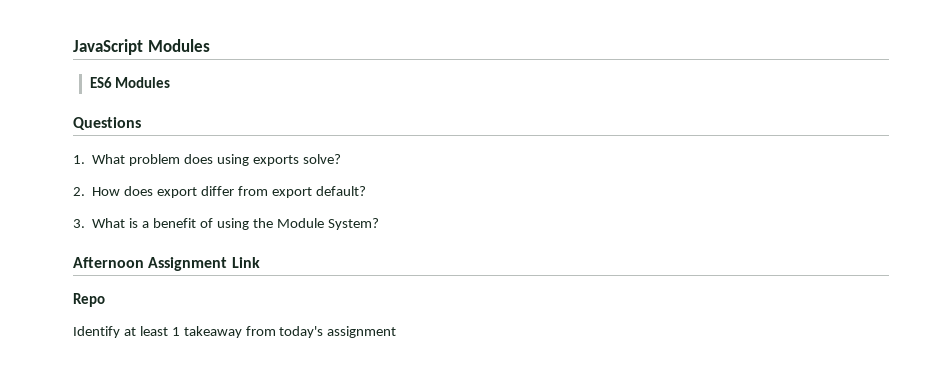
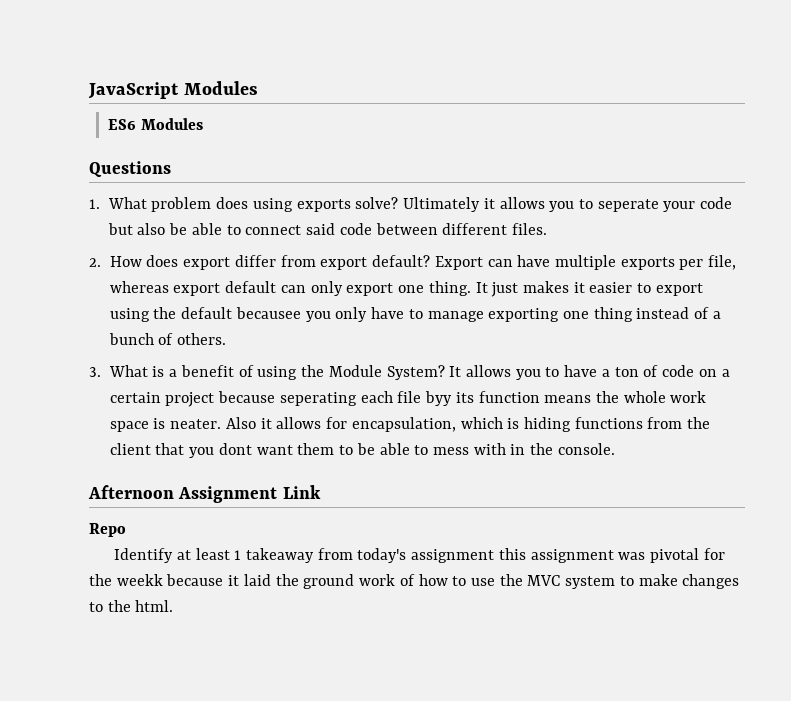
(341, 159) none -> [403,197,733,212] [107,223,547,235] Ultimately it allows you to seperate your code but also be able to connect said code between different files.
(366, 191) none -> [434,255,737,270] [109,281,703,297] [109,307,721,322] [108,333,227,345] Export can have multiple exports per file, whereas export default can only export one thing. It just makes it easier to export using the default becausee you only have to manage exporting one thing instead of a bunch of others.
(379, 224) none -> [449,365,730,380] [109,391,707,407] [109,417,711,432] [109,443,615,458] It allows you to have a ton of code on a certain project because seperating each file byy its function means the whole work space is neater. Also it allows for encapsulation, which is hiding functions from the client that you dont want them to be able to mess with in the console.
(397, 332) none -> [498,548,725,563] [89,574,740,589] [89,600,174,612] this assignment was pivotal for the weekk because it laid the ground work of how to use the MVC system to make changes to the html.

